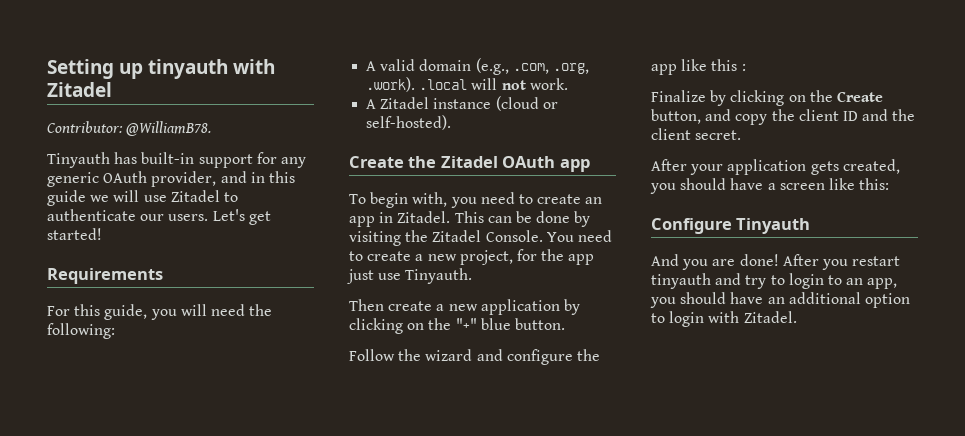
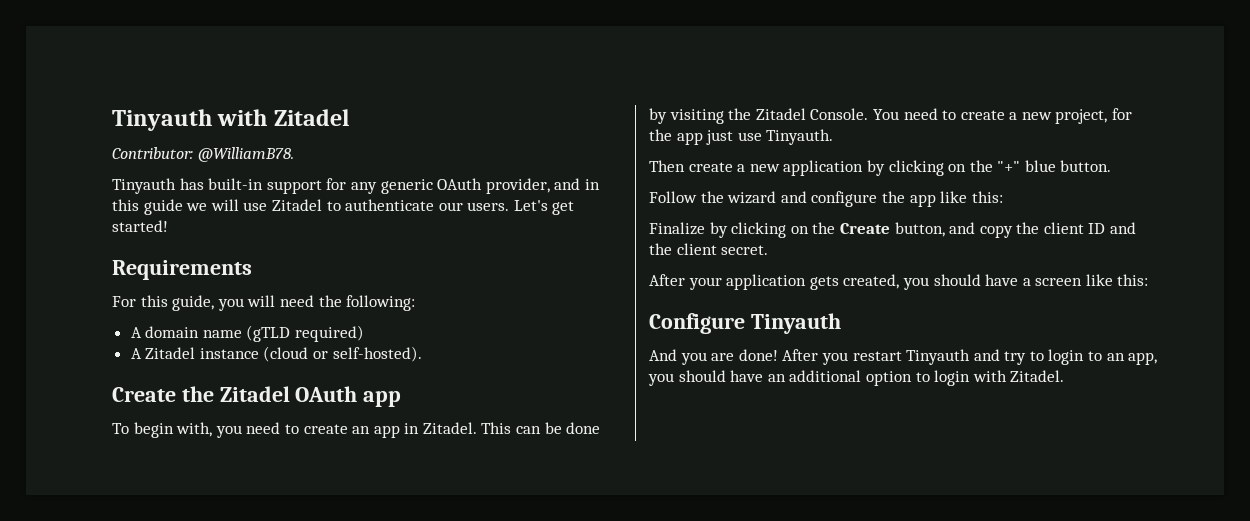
[47,59,229,79] Setting up tinyauth -> [112,109,212,131] Tinyauth
[380,58,589,75] [366,77,568,92] valid domain (e.g., .com, .org, .work). .local will not work. -> [145,325,365,342] domain name (gTLD required)
[711,59,746,71] this : -> [971,191,1003,203] this:
[651,273,711,289] tinyauth -> [906,349,971,365] Tinyauth

